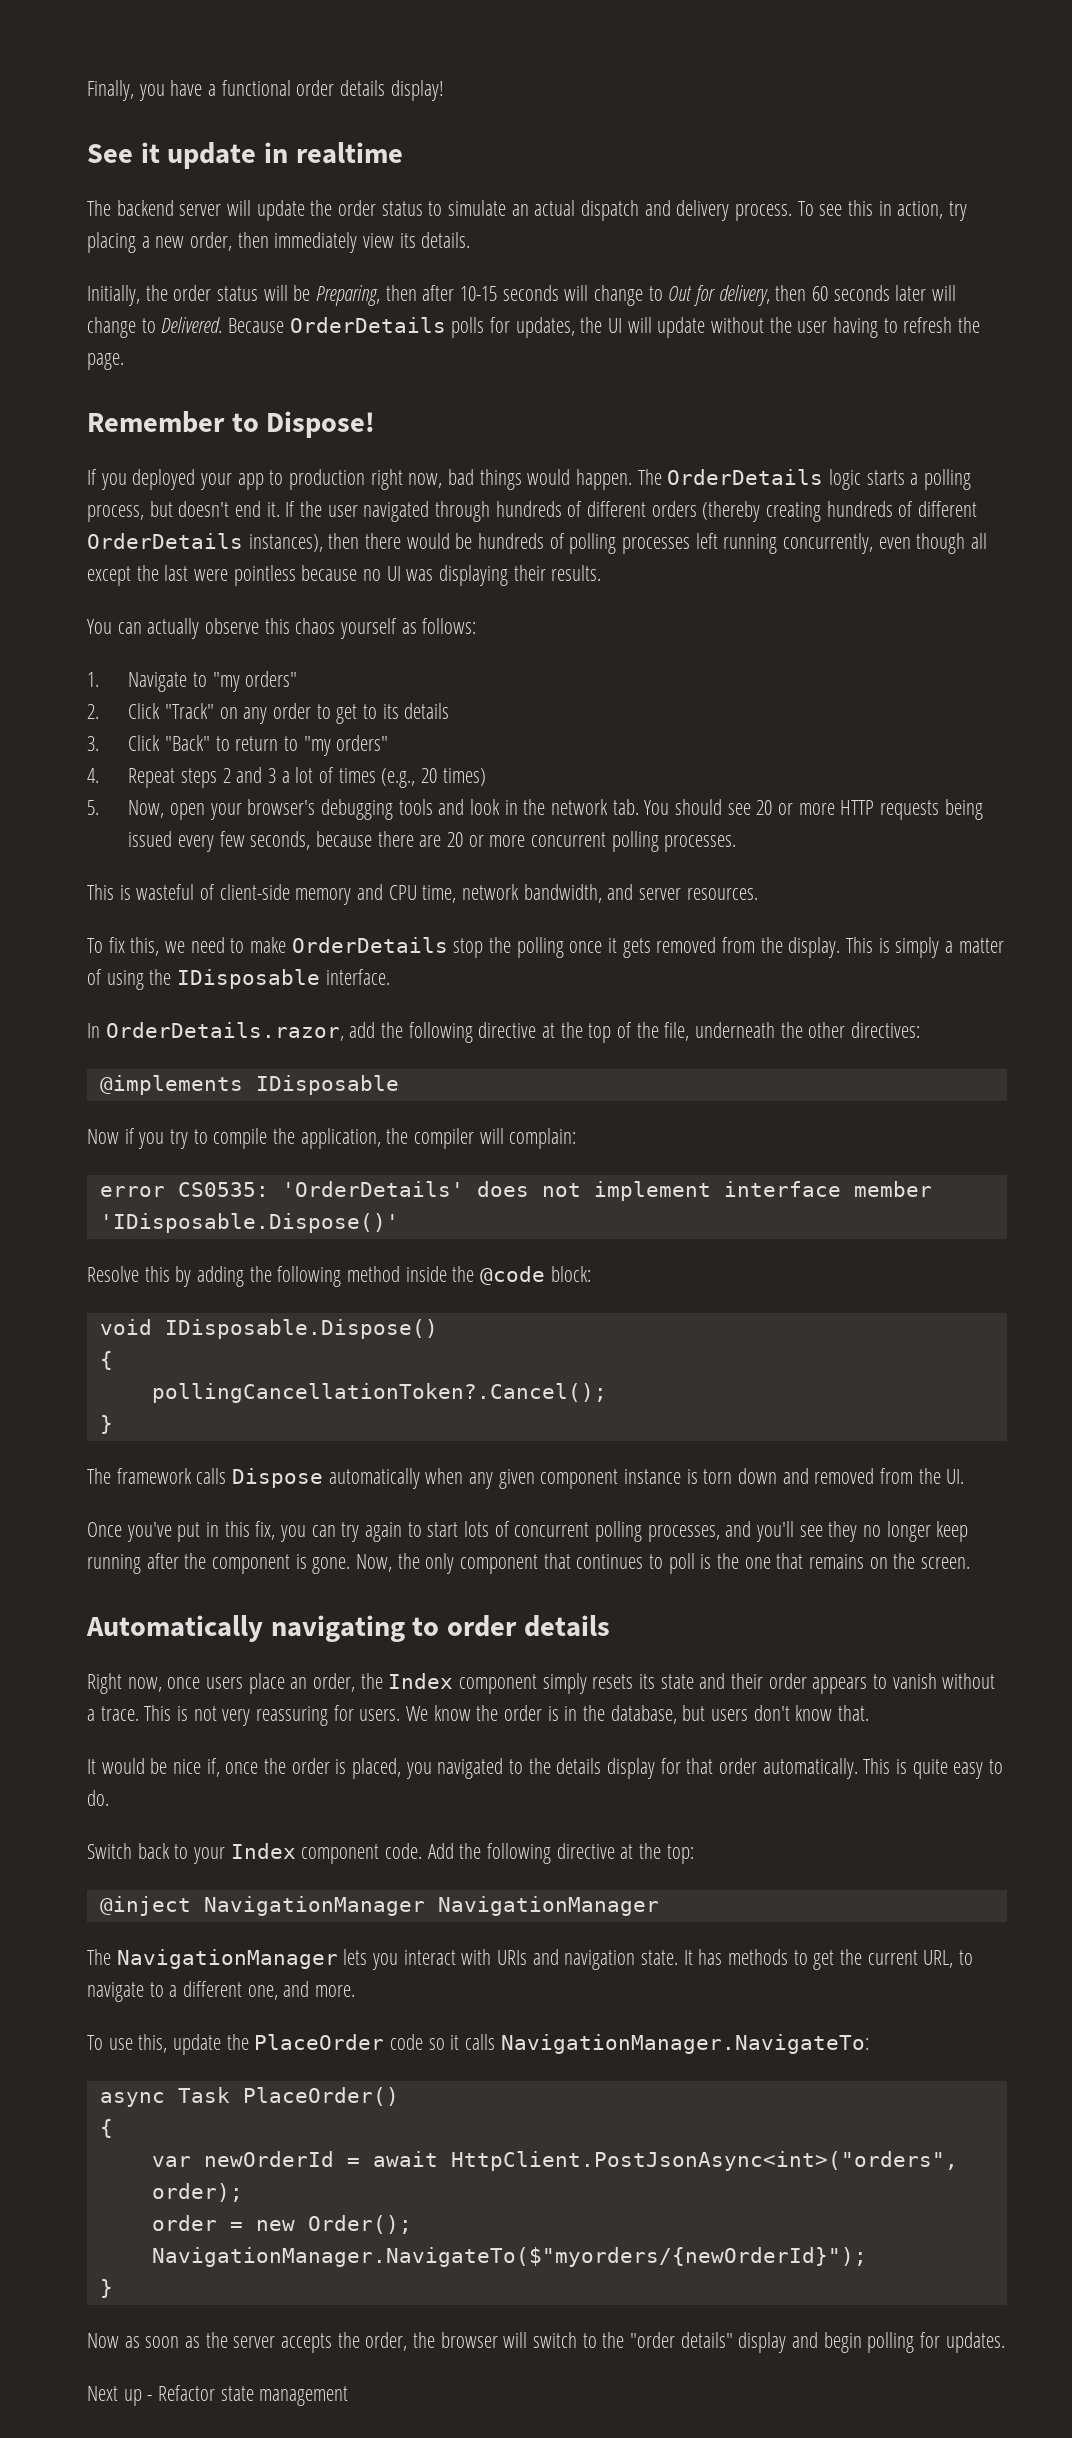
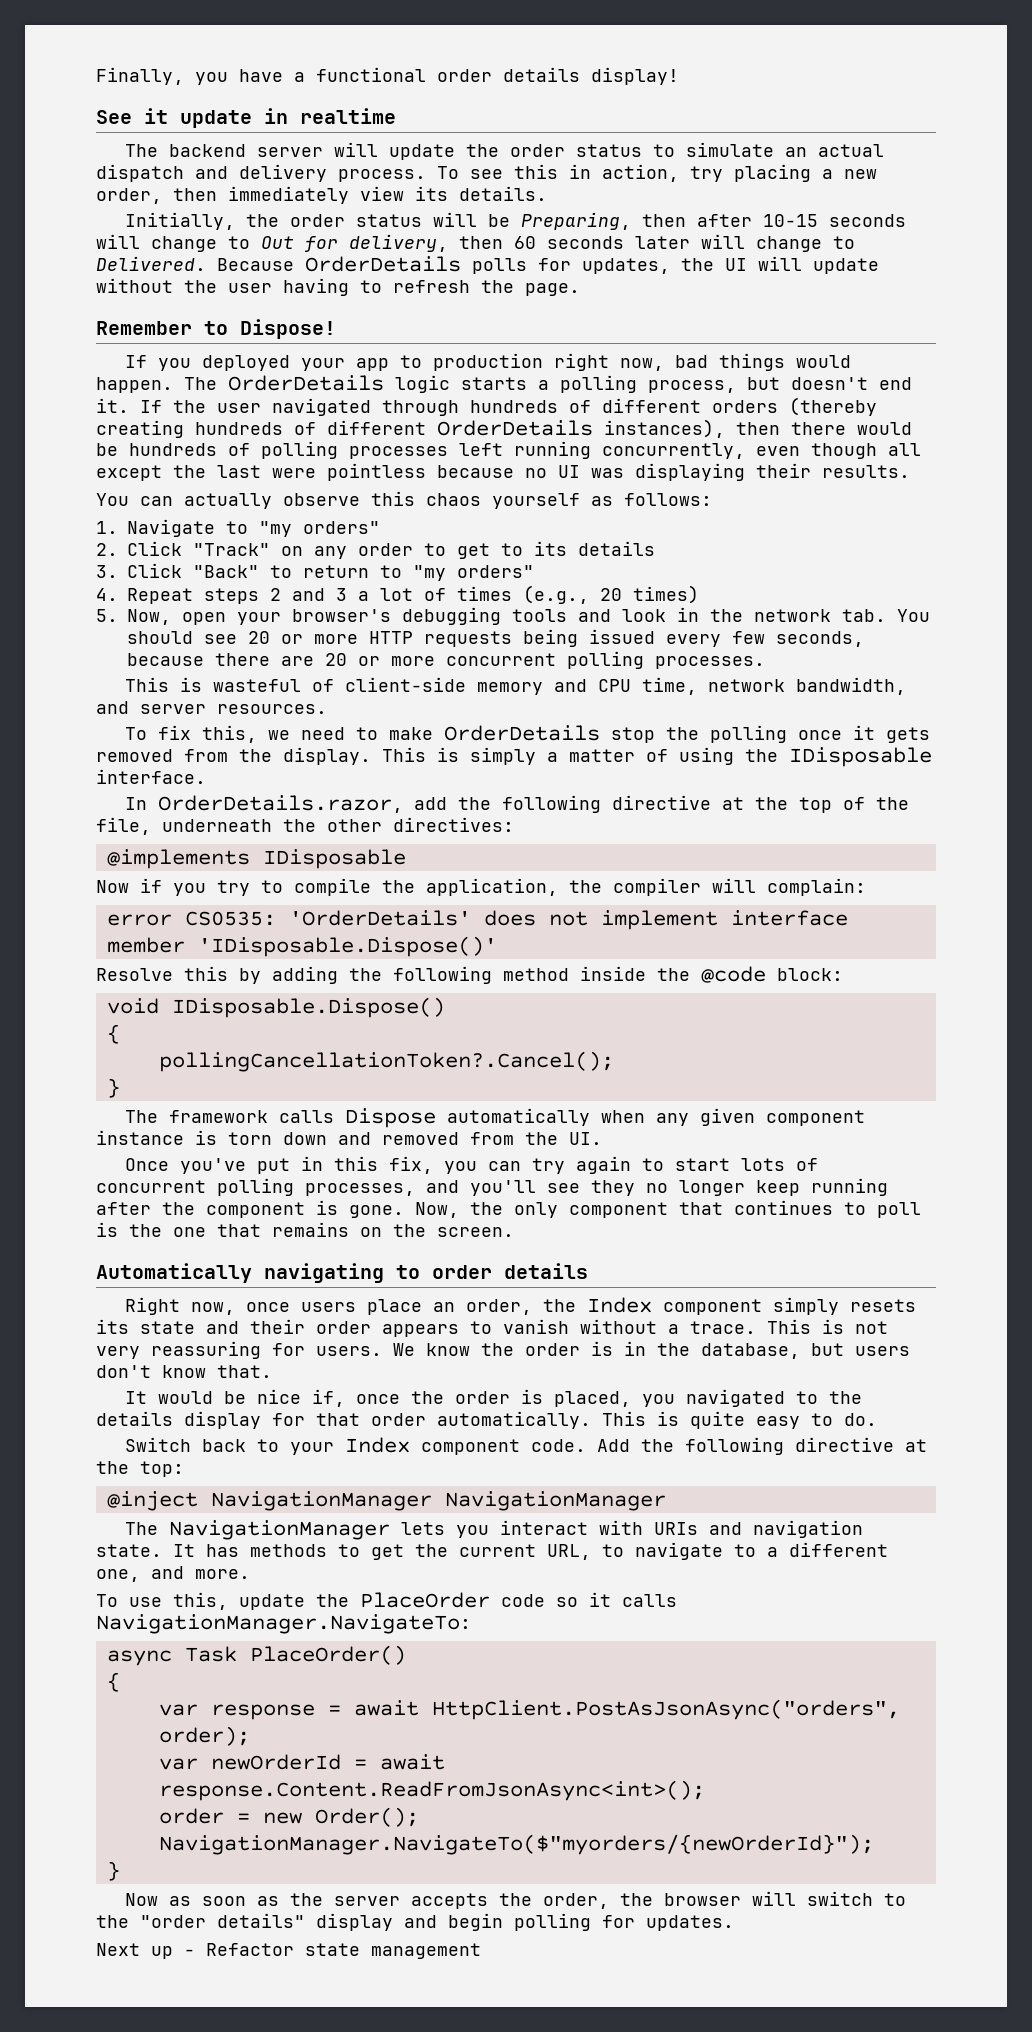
(113, 2128) none -> [158,1699,900,1720] [158,1726,250,1746] // var response = await HttpClient.PostAsJsonAsync("orders", order);
[450,2151,958,2171] [151,2183,243,2202] HttpClient.PostJsonAsync<int>("orders", order); -> [158,1780,705,1801] response.Content.ReadFromJsonAsync<int>();

